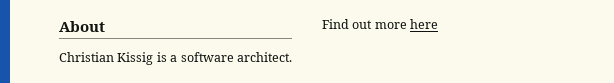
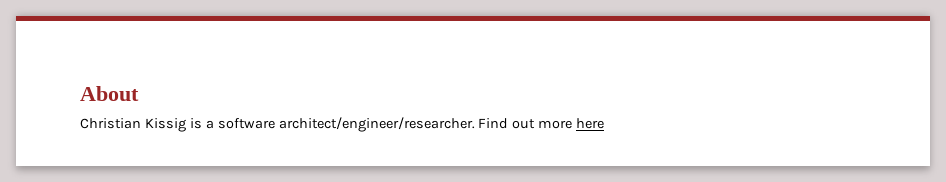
[236,52,292,62] architect. -> [278,117,475,132] architect/engineer/researcher.

